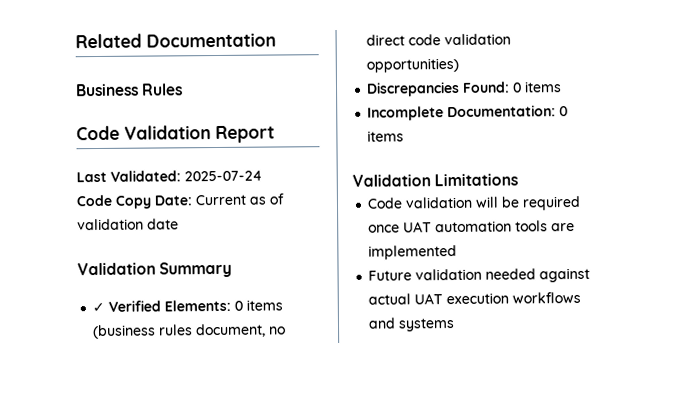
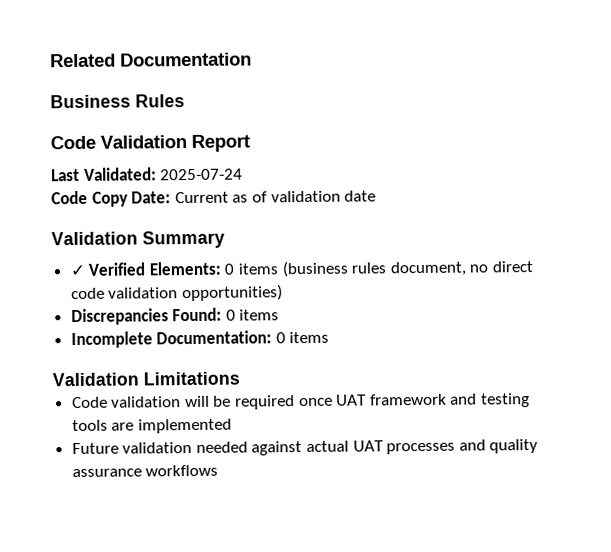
[435,220,513,233] automation -> [369,393,531,408] framework and testing
[446,291,582,305] [368,317,456,332] execution workflows and systems -> [386,438,539,455] [71,464,219,478] processes and quality assurance workflows

